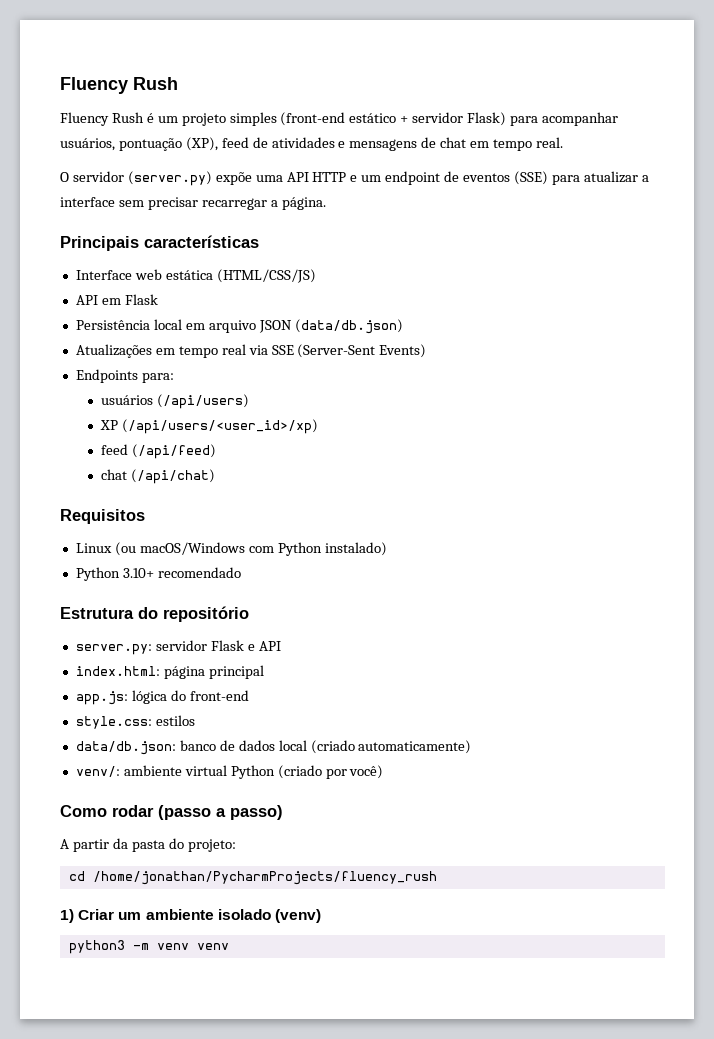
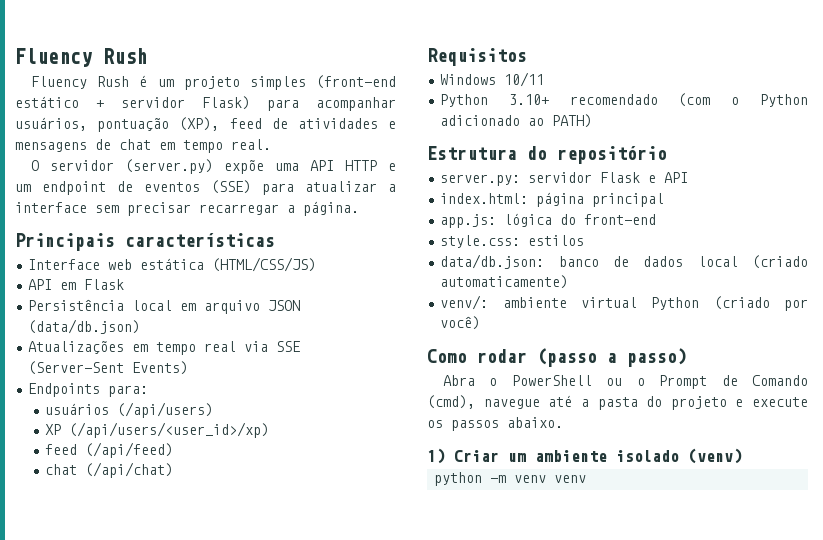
[75,542,387,556] [75,567,241,581] Linux (ou macOS/Windows com Python instalado) // Python 3.10+ recomendado -> [440,72,545,87] [440,93,808,107] [440,114,593,128] Windows 10/11 // Python 3.10+ recomendado (com o Python adicionado ao PATH)
[60,838,236,852] [68,871,437,885] A partir da pasta do projeto: // cd /home/jonathan/PycharmProjects/fluency_rush -> [443,375,808,389] [427,395,808,410] [427,417,563,431] Abra o PowerShell ou o Prompt de Comando (cmd), navegue até a pasta do projeto e execute os passos abaixo.
[68,940,125,954] python3 -> [434,472,483,486] python

